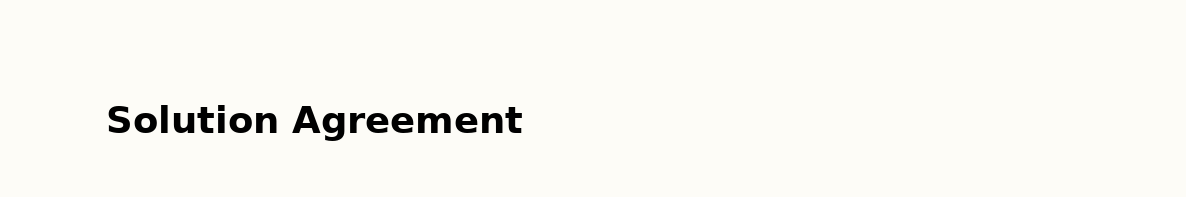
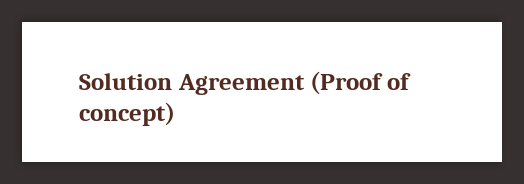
(523, 123) none -> [310,71,411,95] [79,102,175,126] (Proof of concept)

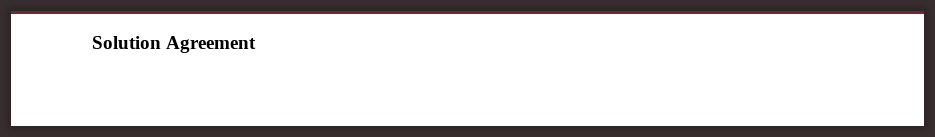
[310,71,411,95] [79,102,175,126] (Proof of concept) -> (257, 44) none

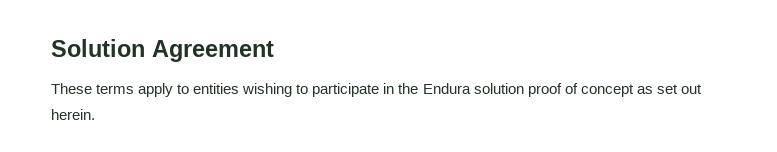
(257, 44) none -> [51,83,702,97] [51,109,95,120] // These terms apply to entities wishing to participate in the Endura solution proof of concept as set out herein.

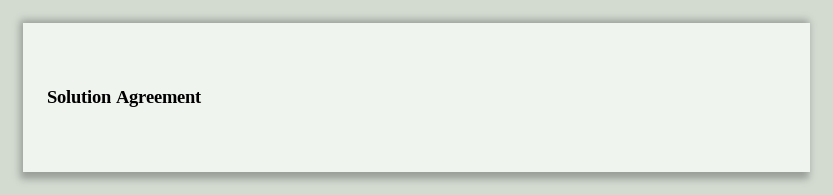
[51,83,702,97] [51,109,95,120] // These terms apply to entities wishing to participate in the Endura solution proof of concept as set out herein. -> (202, 99) none

